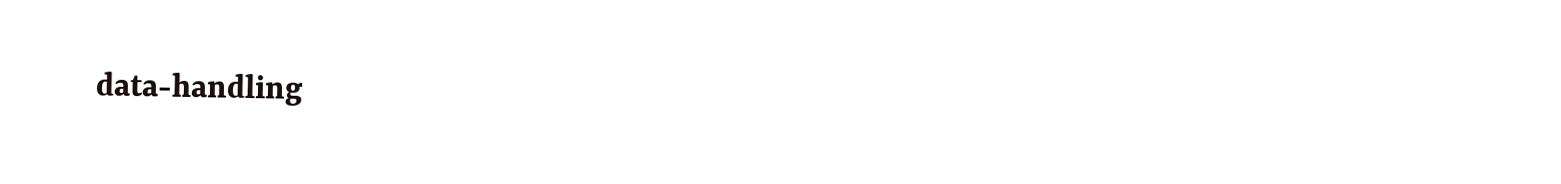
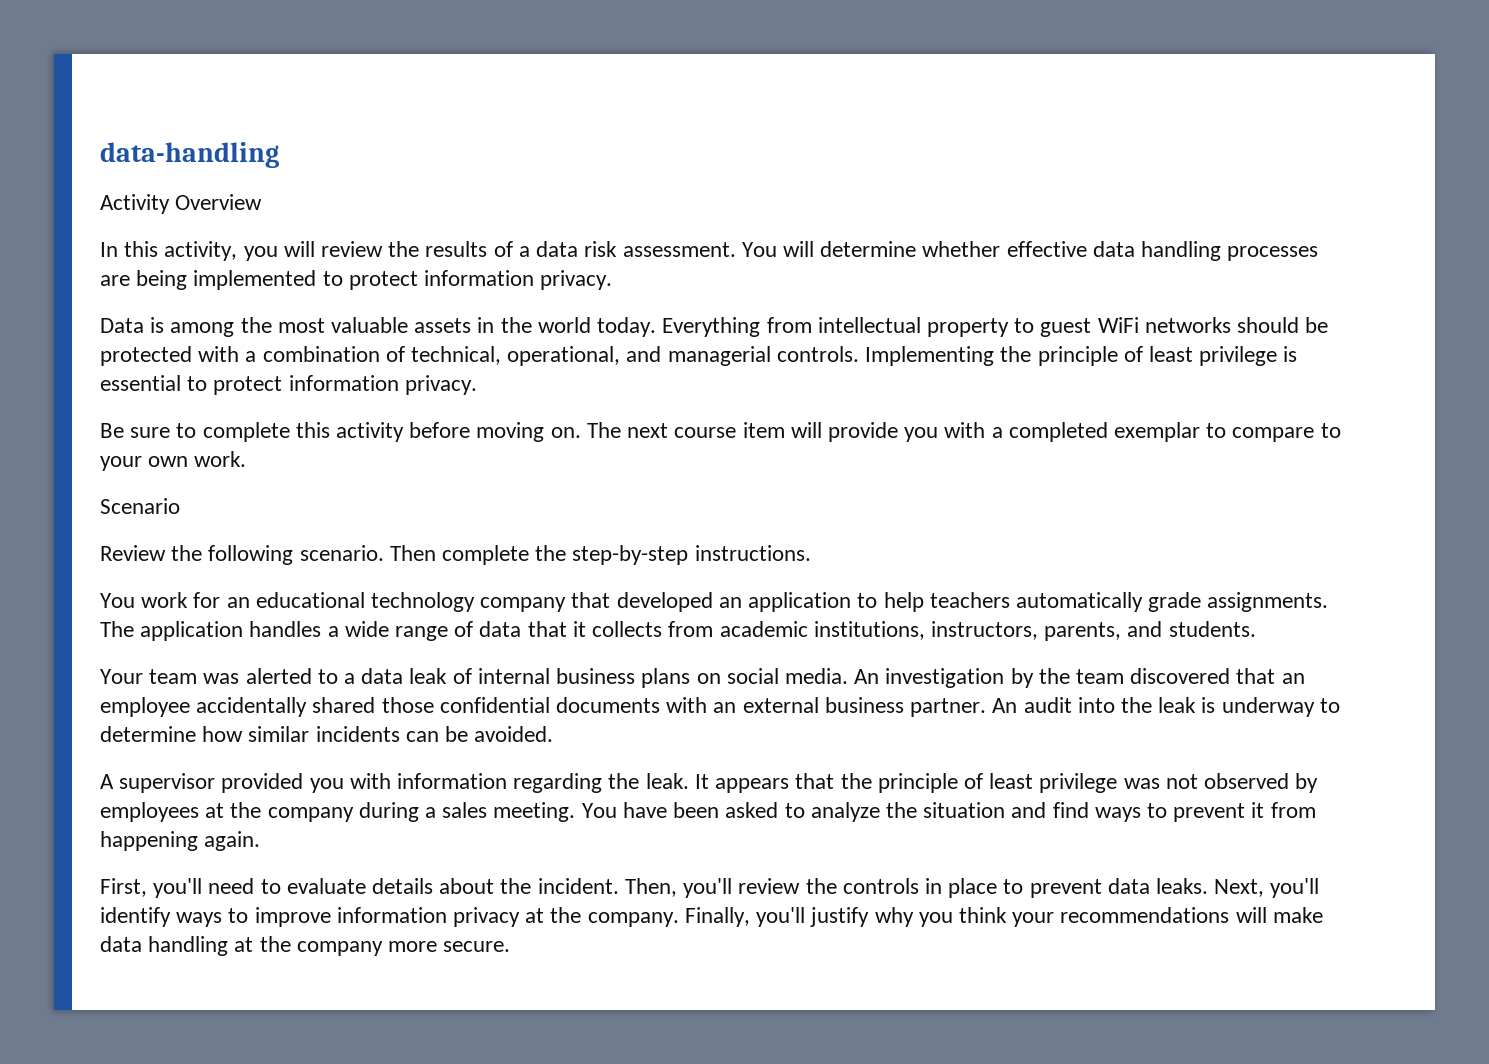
(304, 88) none -> [100,194,263,214] [100,241,1319,261] [100,270,613,290] [100,317,1329,337] [100,346,1298,366] [100,375,477,395] [100,422,1341,442] [100,451,247,471] [100,498,180,514] [100,545,811,565] [100,592,1329,612] [100,621,1256,641] [100,668,1305,688] [100,697,1340,717] [100,726,554,742] [100,773,1319,793] [100,802,1316,822] [100,831,261,851] [100,878,1320,898] [100,907,1323,927] [100,936,511,956] // Activity Overview // In this activity, you will review the results of a data risk assessment. You will determine whether effective data handling processes are being implemented to protect information privacy. // Data is among the most valuable assets in the world today. Everything from intellectual property to guest WiFi networks should be protected with a combination of technical, operational, and managerial controls. Implementing the principle of least privilege is essential to protect information privacy. // Be sure to complete this activity before moving on. The next course item will provide you with a completed exemplar to compare to your own work. // Scenario // Review the following scenario. Then complete the step-by-step instructions. // You work for an educational technology company that developed an application to help teachers automatically grade assignments. The application handles a wide range of data that it collects from academic institutions, instructors, parents, and students. // Your team was alerted to a data leak of internal business plans on social media. An investigation by the team discovered that an employee accidentally shared those confidential documents with an external business partner. An audit into the leak is underway to determine how similar incidents can be avoided. // A supervisor provided you with information regarding the leak. It appears that the principle of least privilege was not observed by employees at the company during a sales meeting. You have been asked to analyze the situation and find ways to prevent it from happening again. // First, you'll need to evaluate details about the incident. Then, you'll review the controls in place to prevent data leaks. Next, you'll identify ways to improve information privacy at the company. Finally, you'll justify why you think your recommendations will make data handling at the company more secure.

